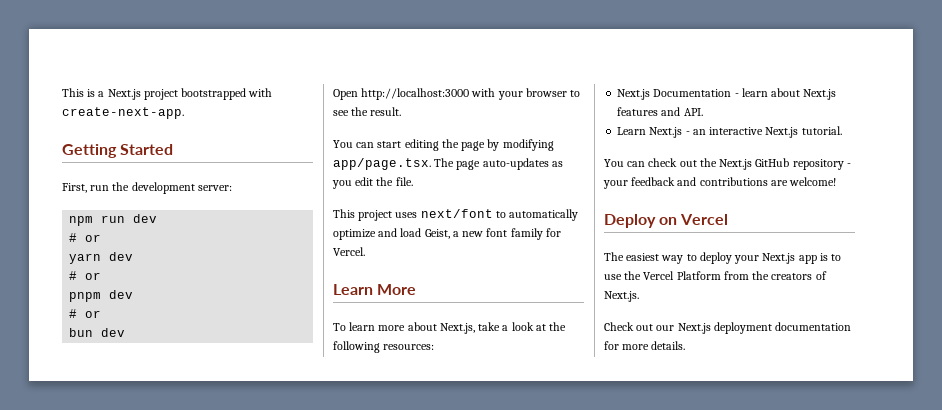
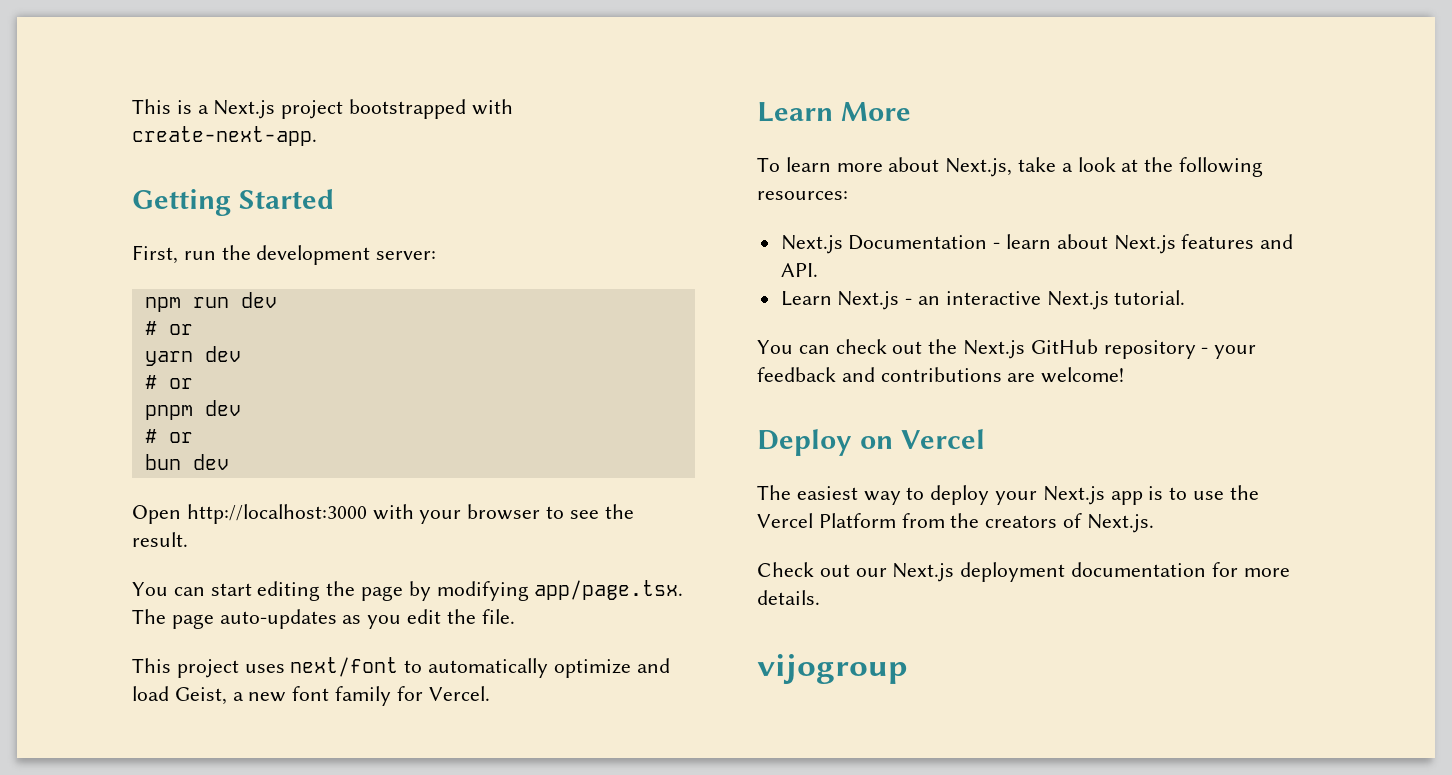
(686, 345) none -> [757,654,908,684] // vijogroup

